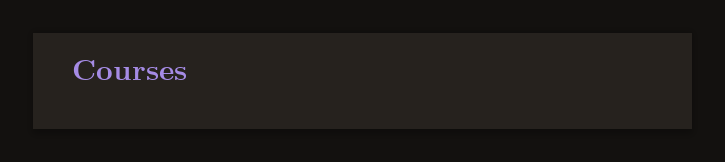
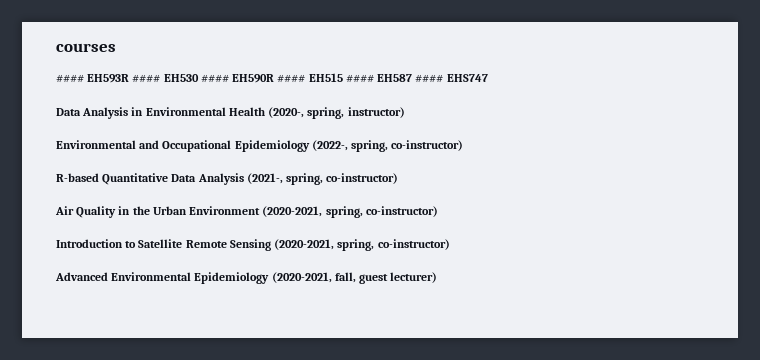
[72,60,187,80] Courses -> [56,43,116,52] [56,73,488,83] [56,107,405,119] [56,140,464,152] [56,173,399,185] [55,206,438,218] [56,239,450,251] [55,272,438,284] courses // #### EH593R #### EH530 #### EH590R #### EH515 #### EH587 #### EHS747 // Data Analysis in Environmental Health (2020-, spring, instructor) // Environmental and Occupational Epidemiology (2022-, spring, co-instructor) // R-based Quantitative Data Analysis (2021-, spring, co-instructor) // Air Quality in the Urban Environment (2020-2021, spring, co-instructor) // Introduction to Satellite Remote Sensing (2020-2021, spring, co-instructor) // Advanced Environmental Epidemiology (2020-2021, fall, guest lecturer)

